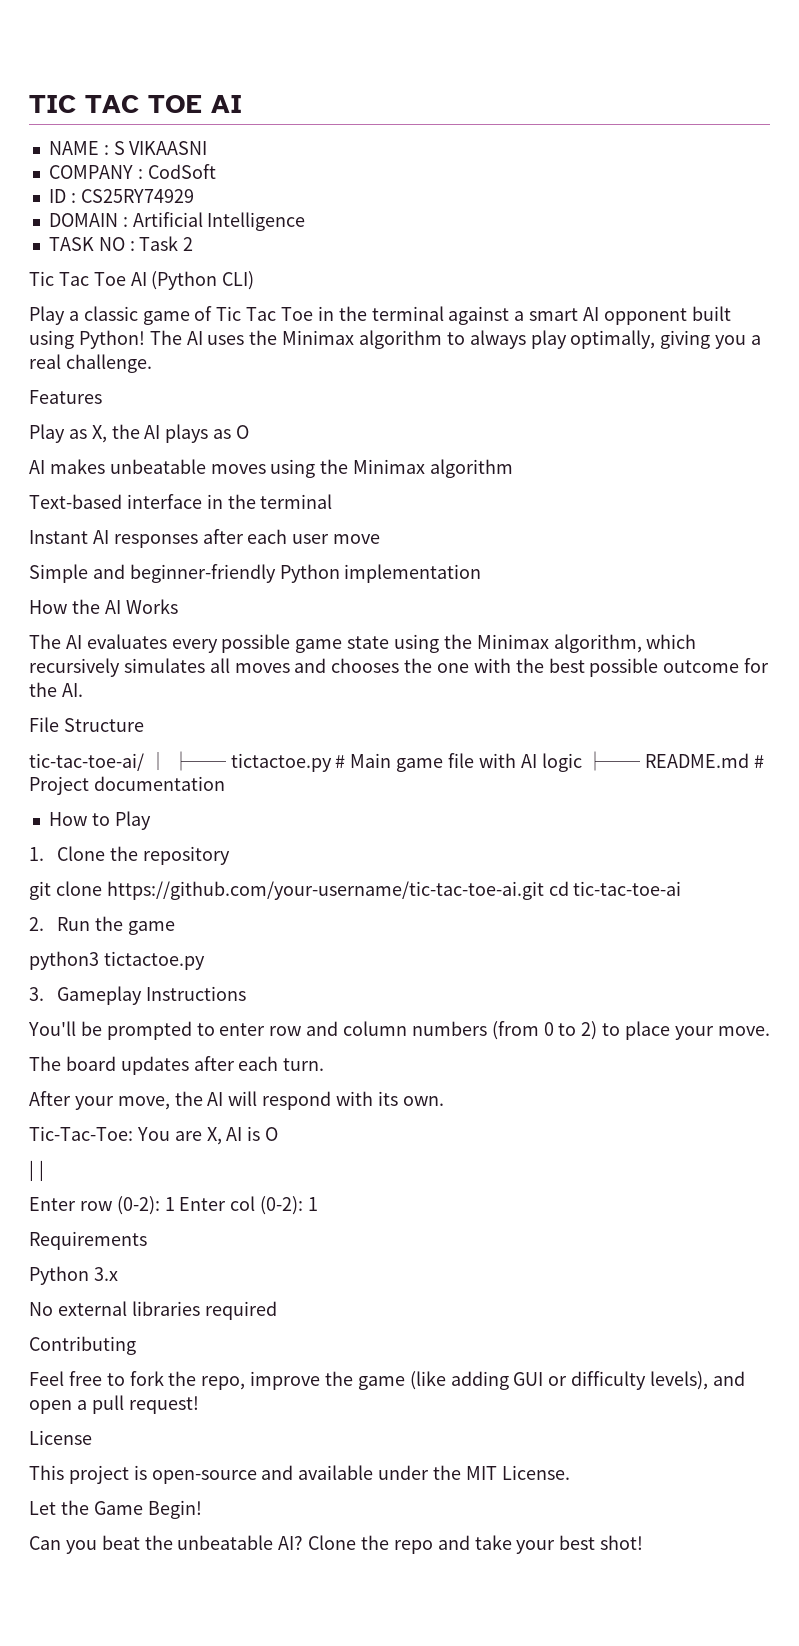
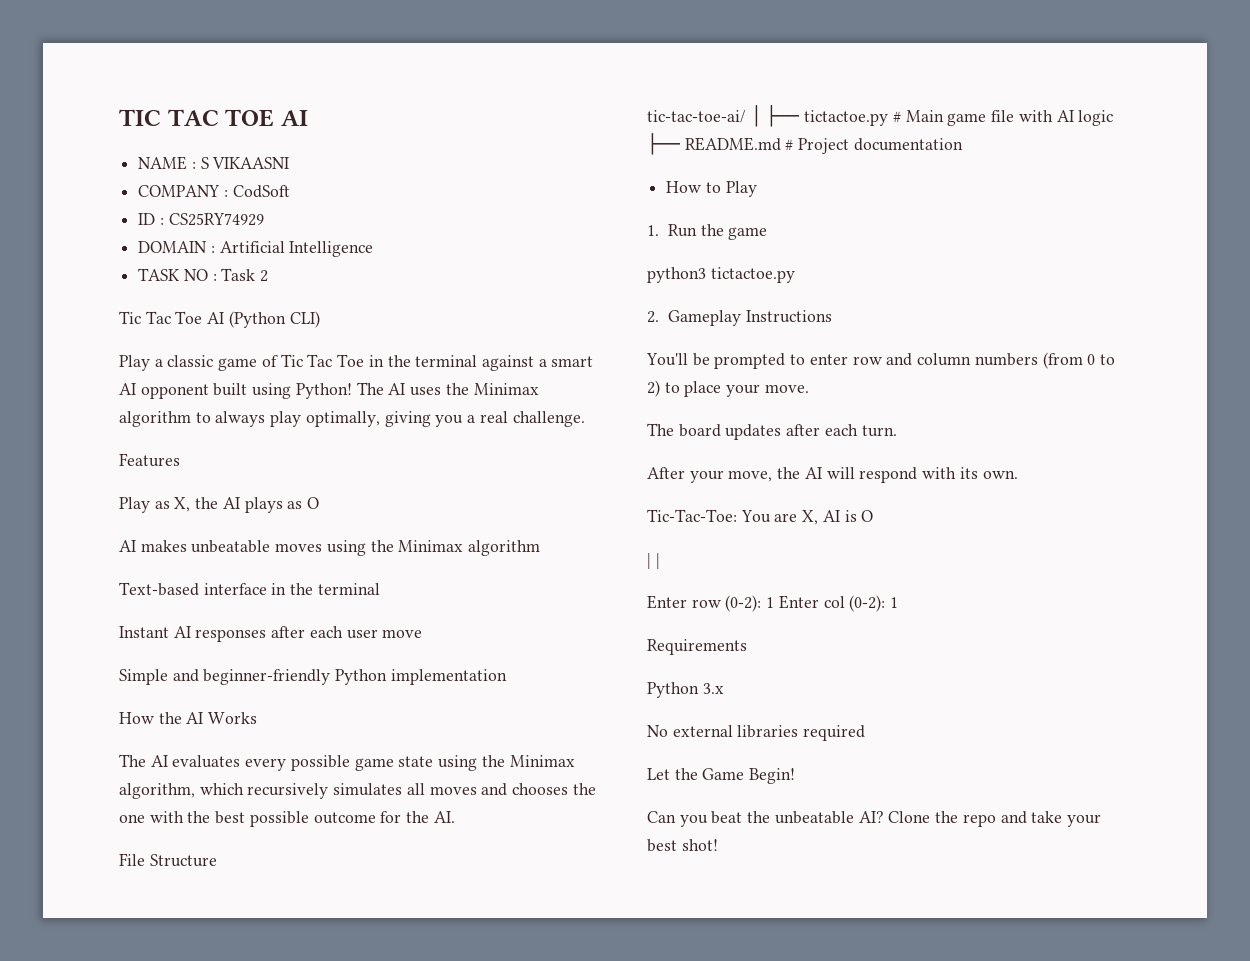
[56,846,230,865] [29,881,682,900] [29,917,44,931] Clone the repository // git clone https://github.com/your-username/tic-tac-toe-ai.git cd tic-tac-toe-ai // 2. -> (659, 230) none
[29,987,44,1001] 3. -> [647,311,659,323] 2.
[29,1336,136,1355] [29,1371,745,1390] [29,1395,199,1414] [29,1430,92,1445] [29,1465,570,1484] // Contributing // Feel free to fork the repo, improve the game (like adding GUI or difficulty levels), and open a pull request! // License // This project is open-source and available under the MIT License. -> (866, 733) none

